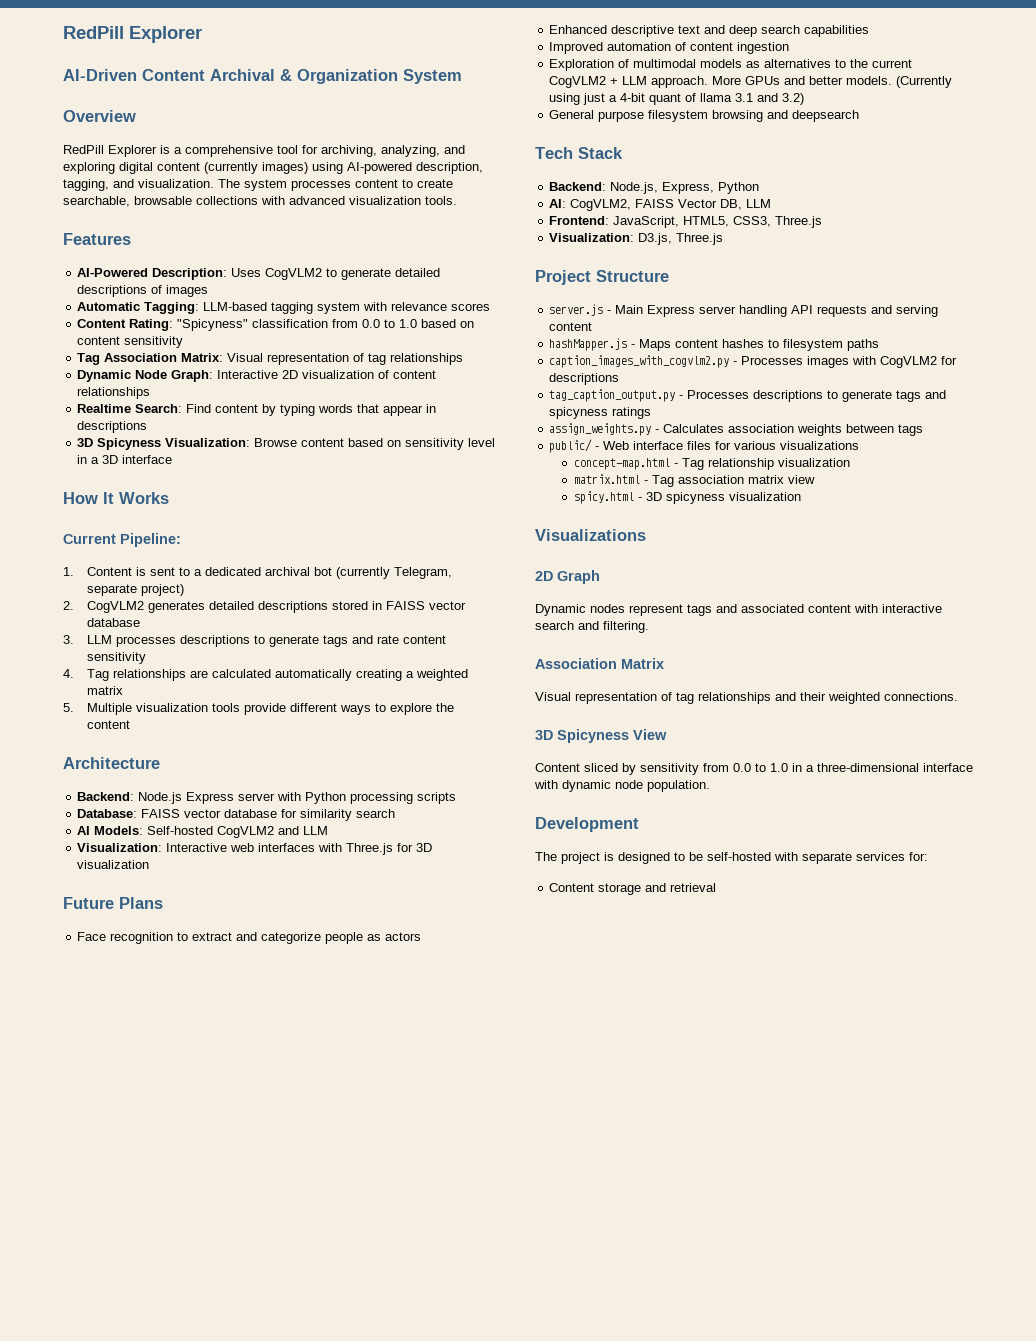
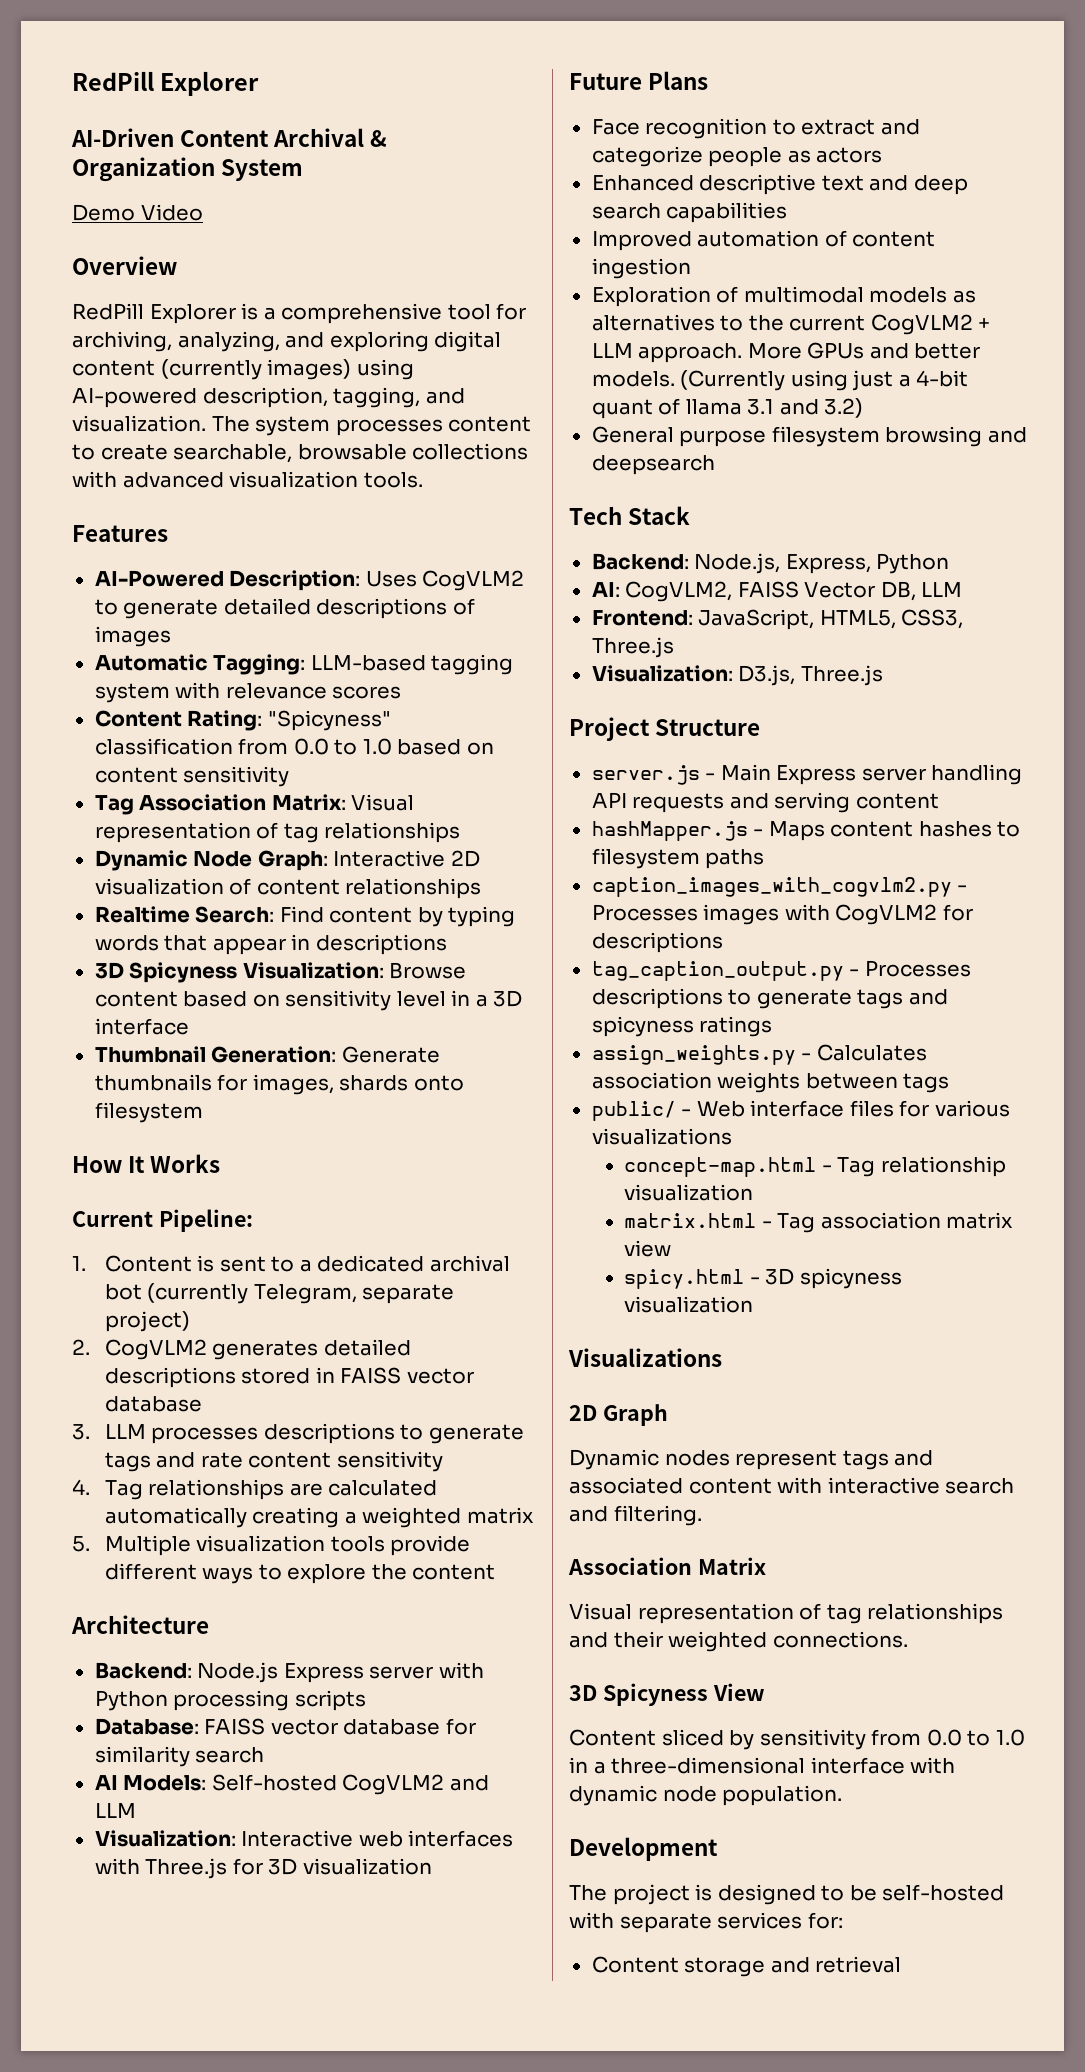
(462, 76) none -> [72,204,203,221] // Demo Video
(173, 459) none -> [94,1046,440,1063] [94,1074,464,1095] [94,1102,203,1123] // Thumbnail Generation: Generate thumbnails for images, shards onto filesystem

